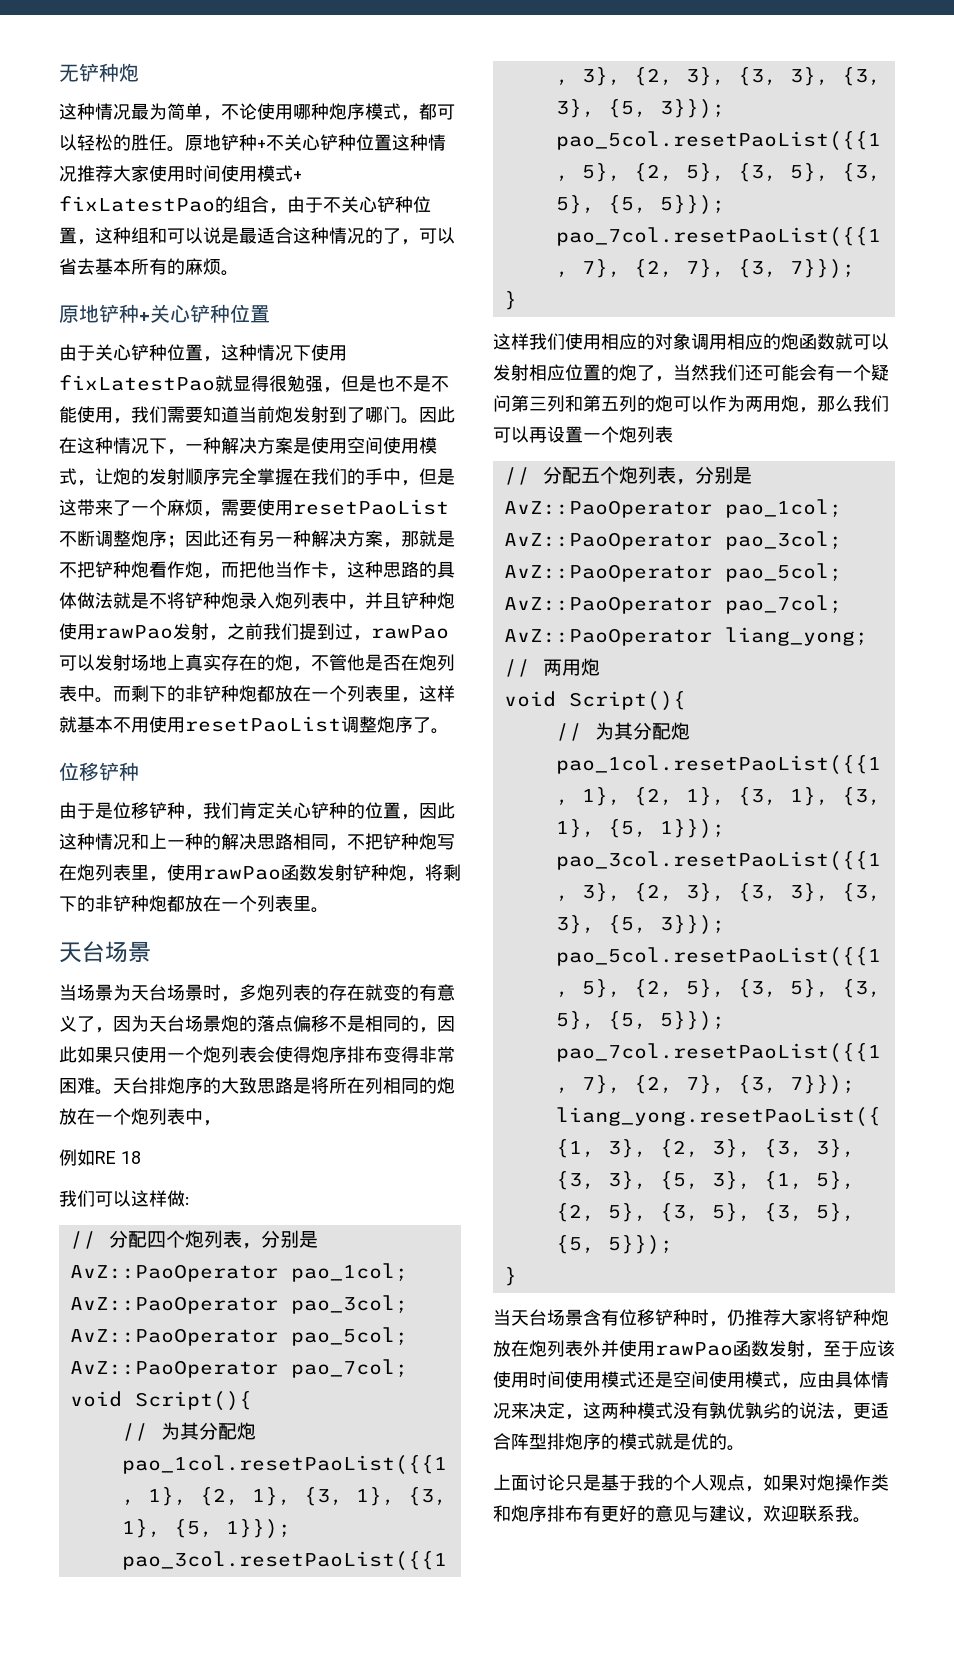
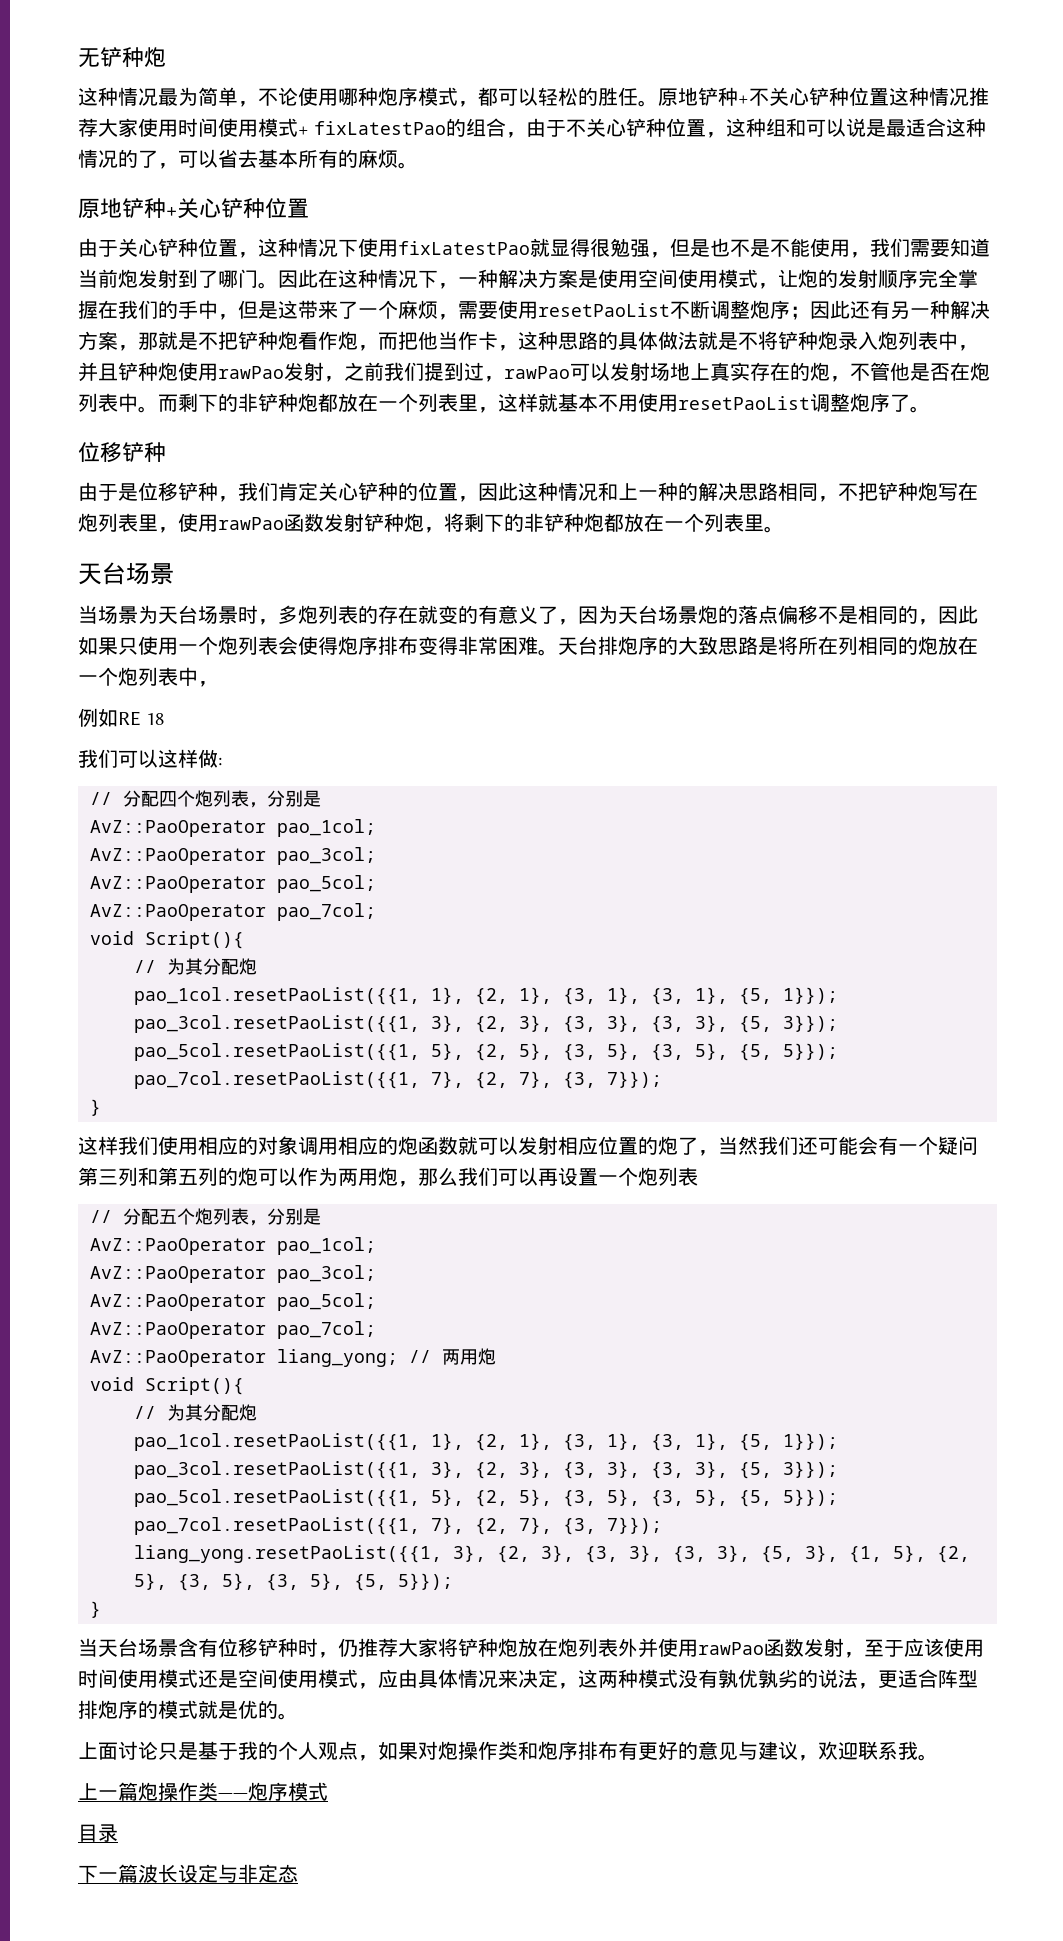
(871, 1520) none -> [78,1782,328,1801] [78,1824,118,1842] [78,1864,298,1883] // 上一篇炮操作类——炮序模式 // 目录 // 下一篇波长设定与非定态

